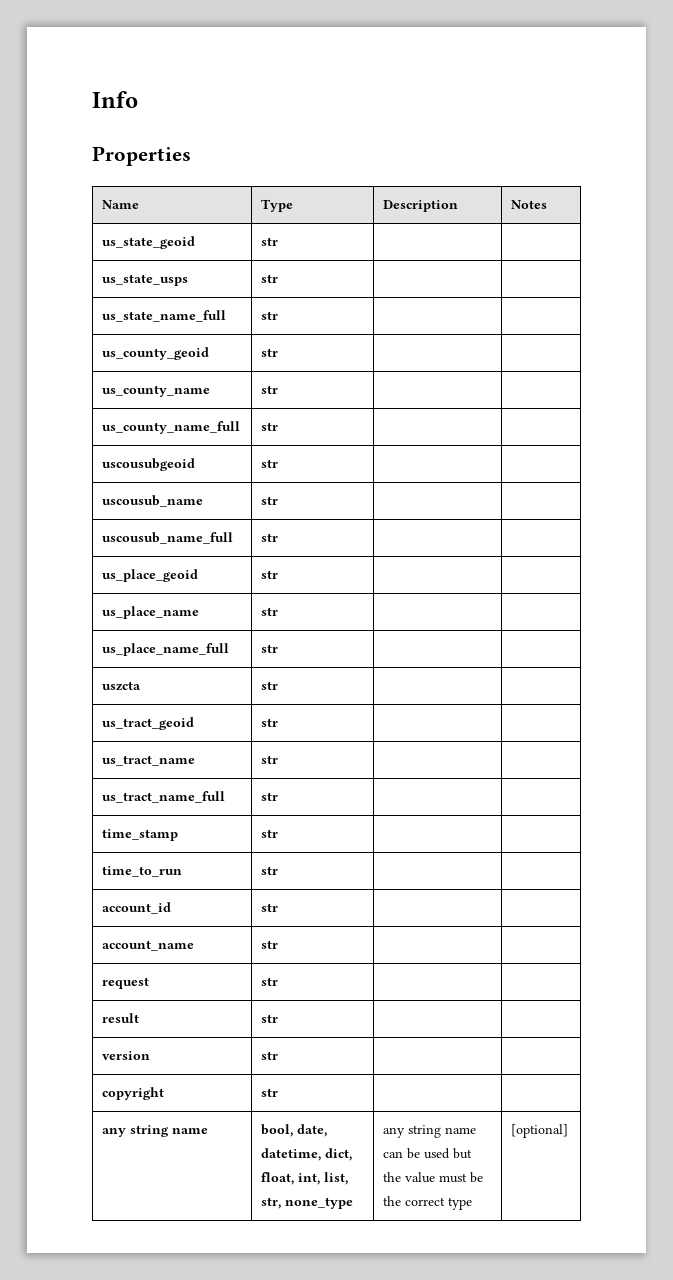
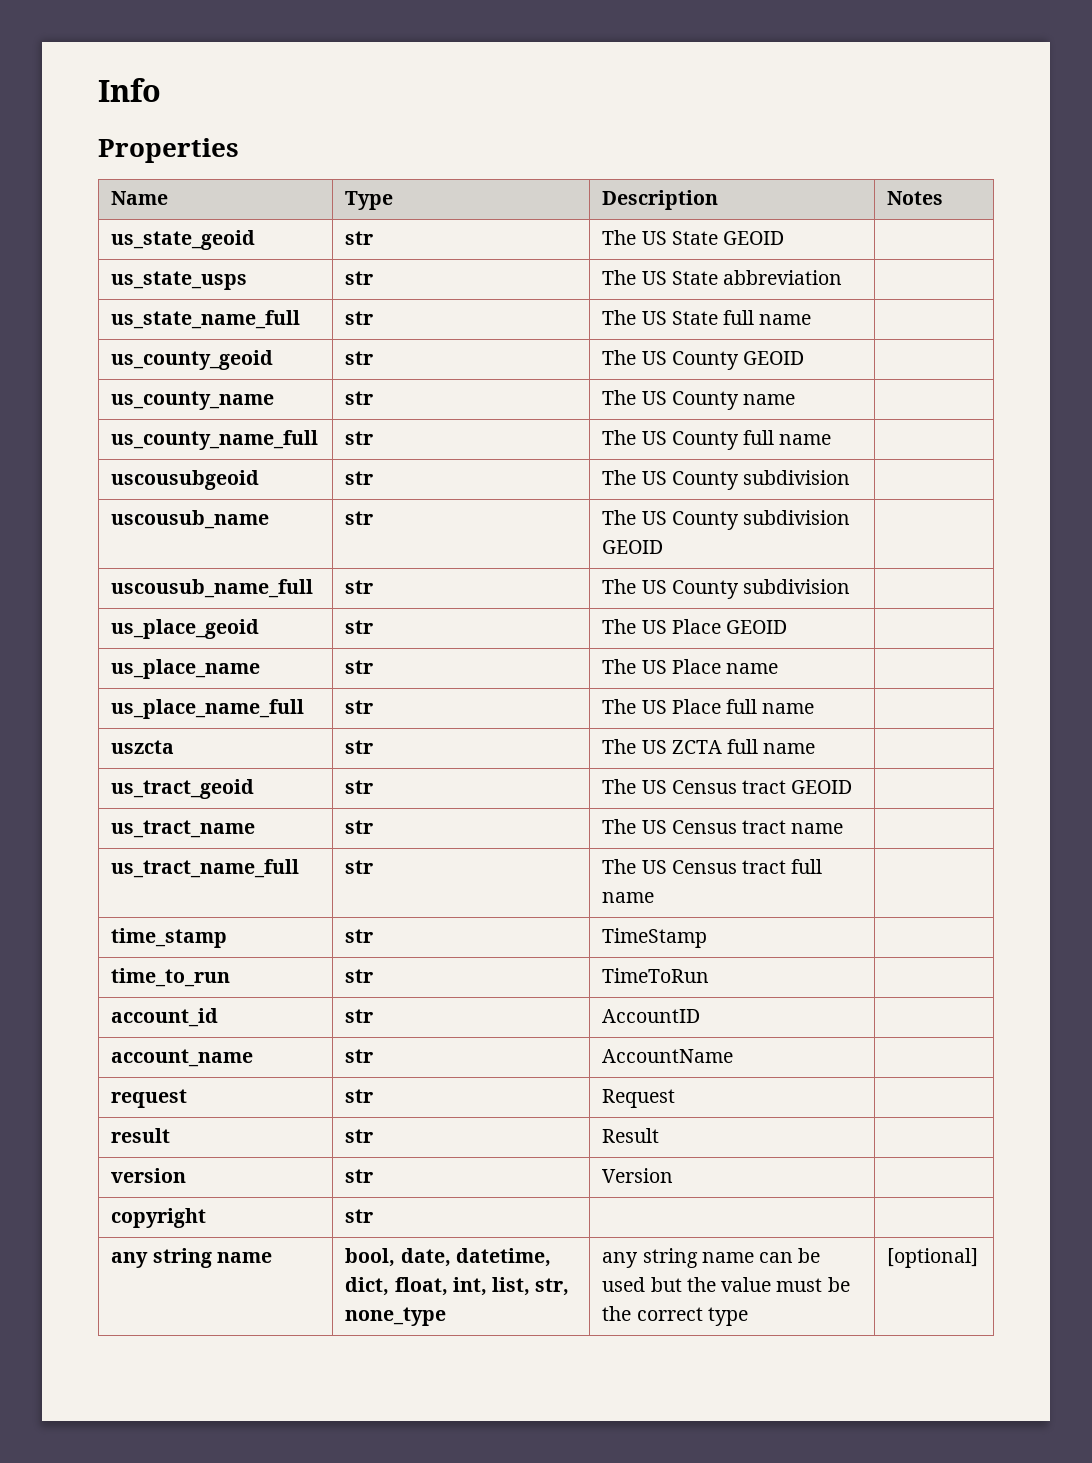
[102,274,189,286] [261,274,279,283] [102,310,227,322] [261,311,279,320] [102,347,210,360] [261,348,279,357] [102,385,211,397] [261,385,279,394] [102,421,241,434] [261,422,279,431] [102,458,196,471] [261,459,279,468] [102,495,204,507] [261,496,279,505] [102,532,234,544] [261,533,279,542] [102,569,199,582] [261,570,279,579] [102,606,200,619] [261,607,279,616] [102,643,230,656] [261,644,279,653] [102,681,142,691] [261,681,279,690] [102,717,195,730] [261,718,279,727] [102,755,196,766] [261,755,279,764] [102,791,226,803] [261,792,279,801] | // us_state_usps | str | | // us_state_name_full | str | | // us_county_geoid | str | | // us_county_name | str | | // us_county_name_full | str | | // uscousubgeoid | str | | // uscousub_name | str | | // uscousub_name_full | str | | // us_place_geoid | str | | // us_place_name | str | | // us_place_name_full | str | | // uszcta | str | | // us_tract_geoid | str | | // us_tract_name | str | | // us_tract_name_full | str | -> [602,230,785,245] [111,271,248,290] [345,271,374,285] [602,270,843,285] [111,310,301,329] [345,311,374,325] [602,310,812,325] [111,350,274,370] [345,351,374,365] [602,350,805,370] [111,391,275,410] [345,391,374,405] [602,390,796,410] [111,430,319,450] [345,431,374,445] [602,430,832,450] [111,470,260,490] [345,471,374,485] [602,470,851,490] [111,510,270,529] [345,511,374,525] [602,510,851,530] [602,540,664,554] [111,579,314,598] [345,580,374,594] [602,579,851,599] [111,619,260,639] [345,620,374,634] [602,619,788,634] [111,659,261,679] [345,660,374,674] [602,659,779,674] [111,699,305,719] [345,700,374,714] [602,699,815,714] [111,740,175,754] [345,740,374,754] [602,739,816,754] [111,779,255,799] [345,780,374,794] [602,779,853,794] [111,820,256,838] [345,820,374,834] [602,819,844,834] [111,859,300,878] [345,860,374,874] [602,859,823,874] [602,892,655,903] The US State GEOID | // us_state_usps | str | The US State abbreviation | // us_state_name_full | str | The US State full name | // us_county_geoid | str | The US County GEOID | // us_county_name | str | The US County name | // us_county_name_full | str | The US County full name | // uscousubgeoid | str | The US County subdivision | // uscousub_name | str | The US County subdivision GEOID | // uscousub_name_full | str | The US County subdivision | // us_place_geoid | str | The US Place GEOID | // us_place_name | str | The US Place name | // us_place_name_full | str | The US Place full name | // uszcta | str | The US ZCTA full name | // us_tract_geoid | str | The US Census tract GEOID | // us_tract_name | str | The US Census tract name | // us_tract_name_full | str | The US Census tract full name
(279, 833) none -> [602,928,708,948] TimeStamp
(279, 870) none -> [602,968,710,983] TimeToRun
(279, 907) none -> [602,1009,701,1023] AccountID
(279, 944) none -> [602,1049,734,1063] AccountName
(279, 981) none -> [602,1089,676,1108] Request
(279, 1018) none -> [602,1128,660,1143] Result
(279, 1055) none -> [602,1168,674,1183] Version

